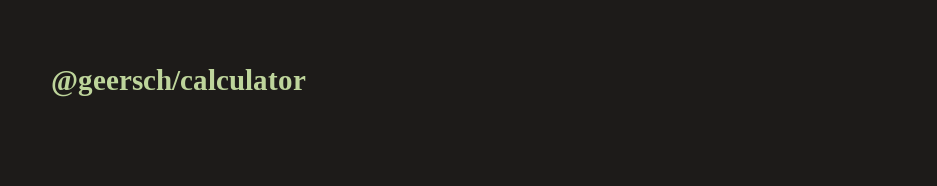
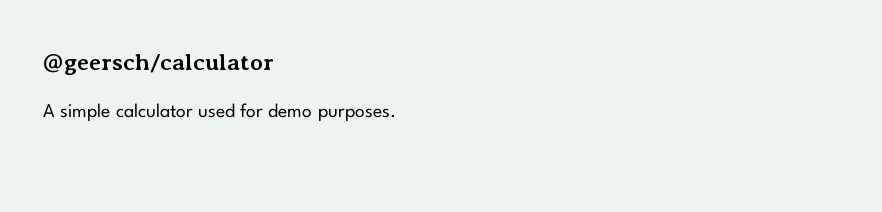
(306, 83) none -> [43,103,396,122] // A simple calculator used for demo purposes.

